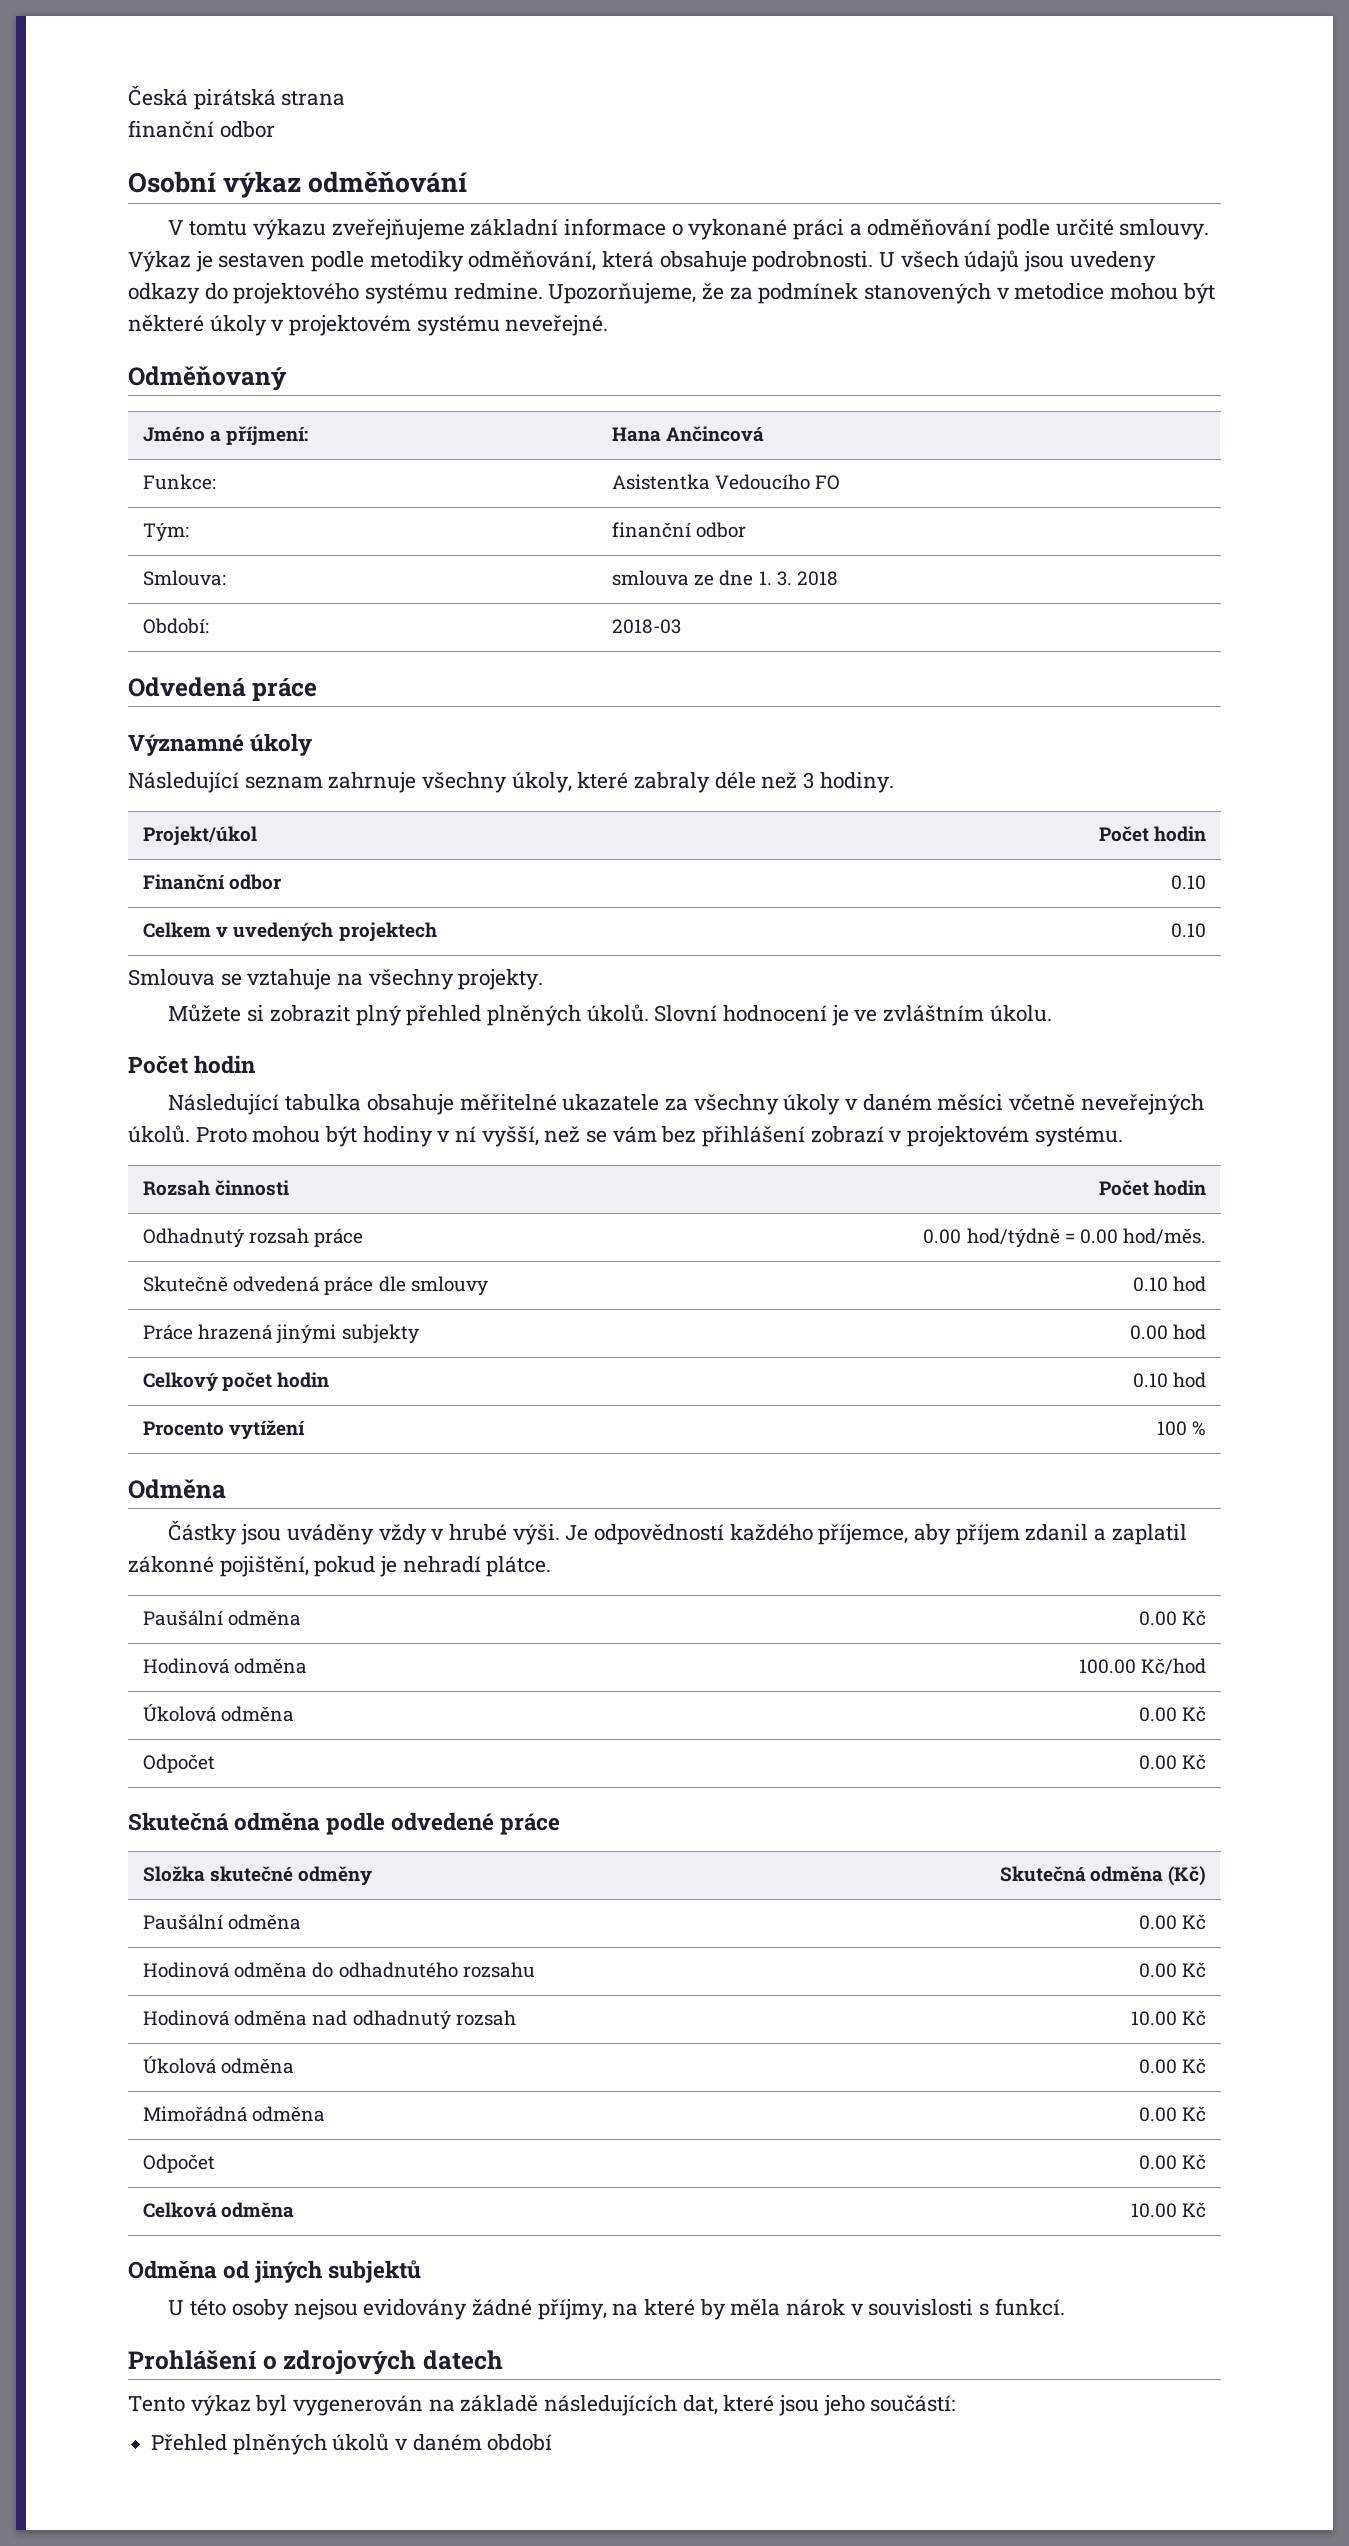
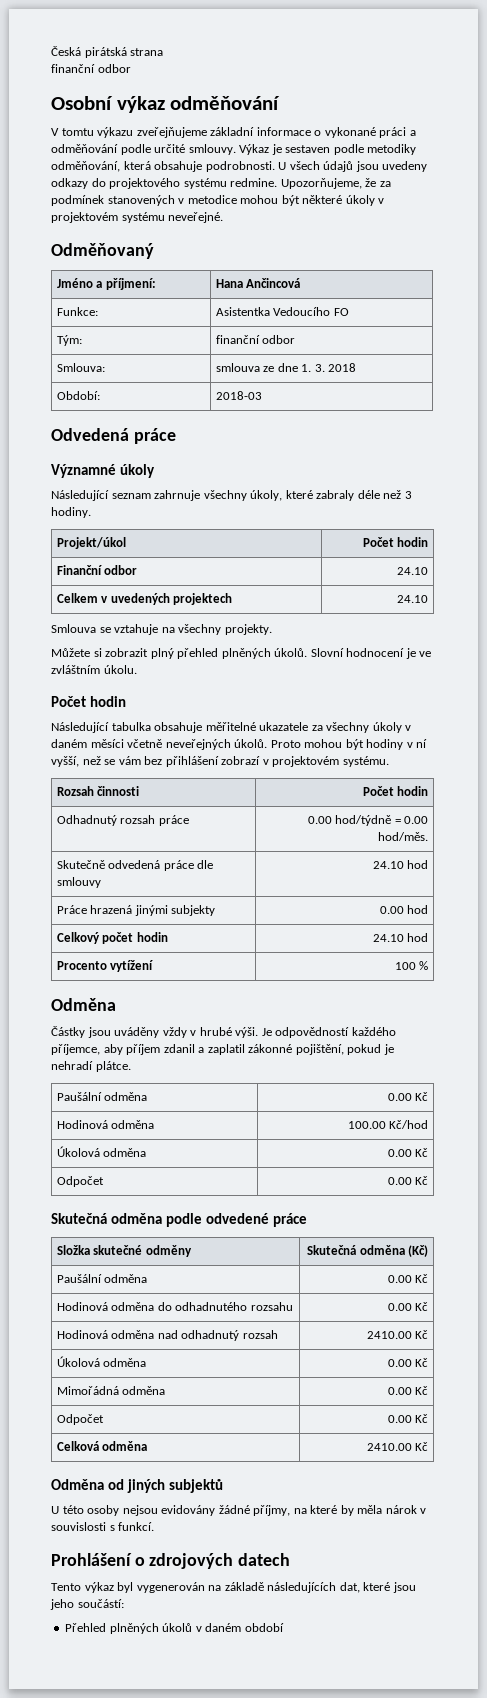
[1170,875,1206,890] 0.10 -> [397,567,429,575] 24.10
[1170,923,1206,938] 0.10 -> [397,595,429,603] 24.10
[1132,1277,1168,1292] 0.10 -> [372,861,404,869] 24.10
[1132,1373,1168,1388] 0.10 -> [372,934,404,942] 24.10
[1130,2011,1177,2026] 10.00 -> [366,1331,412,1339] 2410.00
[1130,2203,1177,2218] 10.00 -> [366,1443,412,1451] 2410.00

